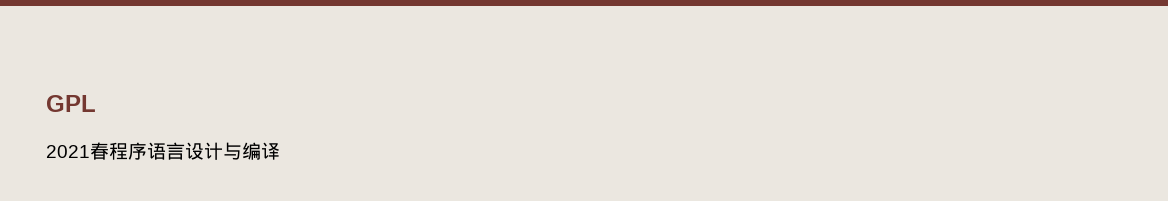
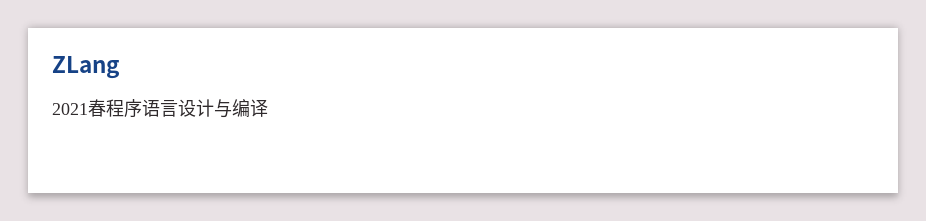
[46,95,96,112] GPL -> [52,56,120,79] ZLang

